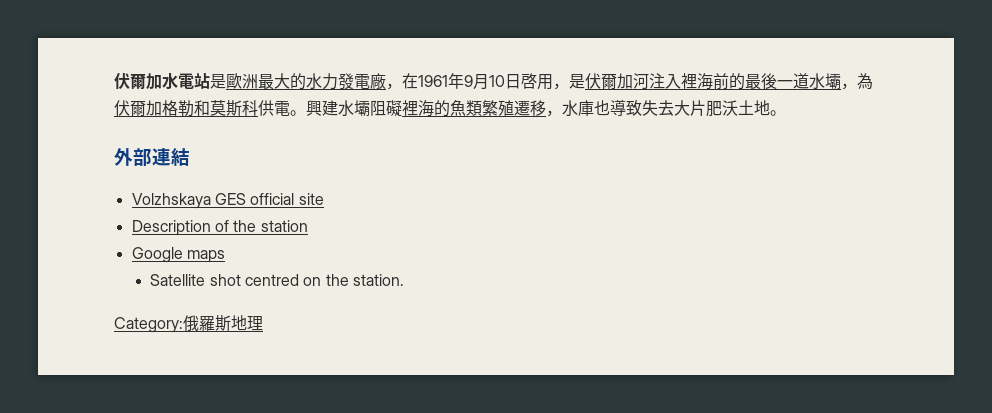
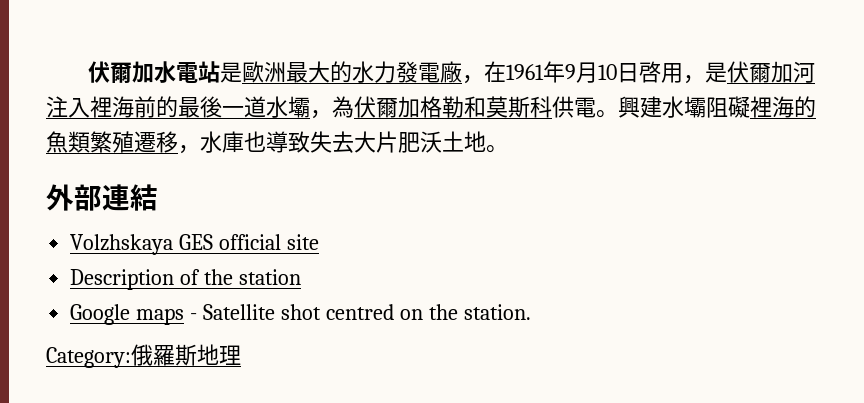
(225, 256) // -> [190,313,198,320] -

